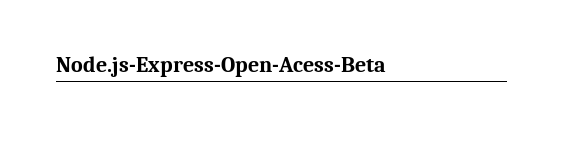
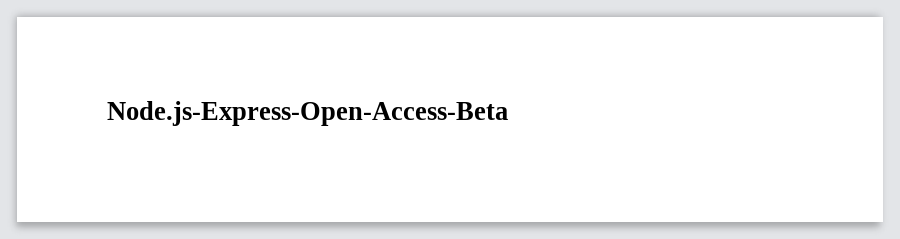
[56,56,386,77] Node.js-Express-Open-Acess-Beta -> [107,101,508,126] Node.js-Express-Open-Access-Beta

